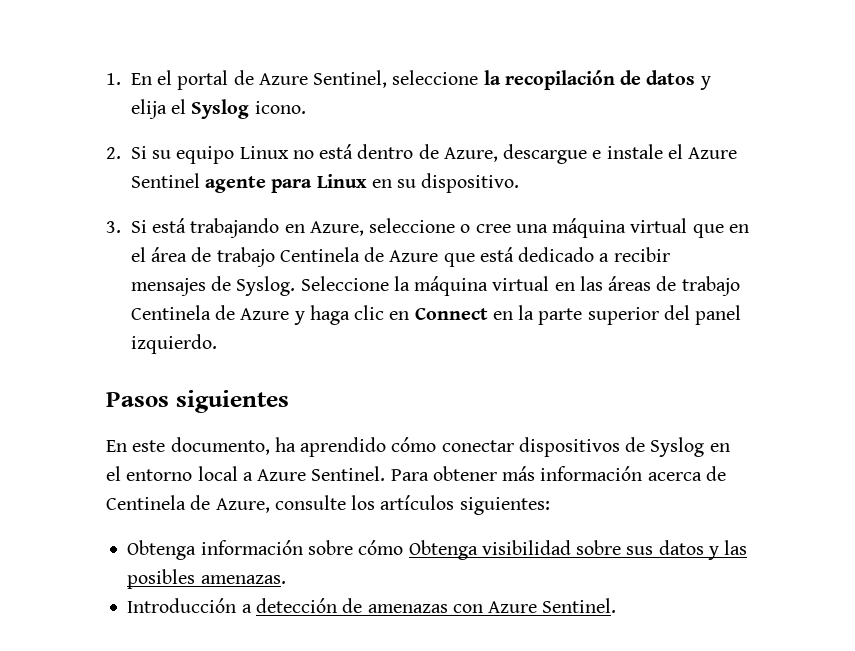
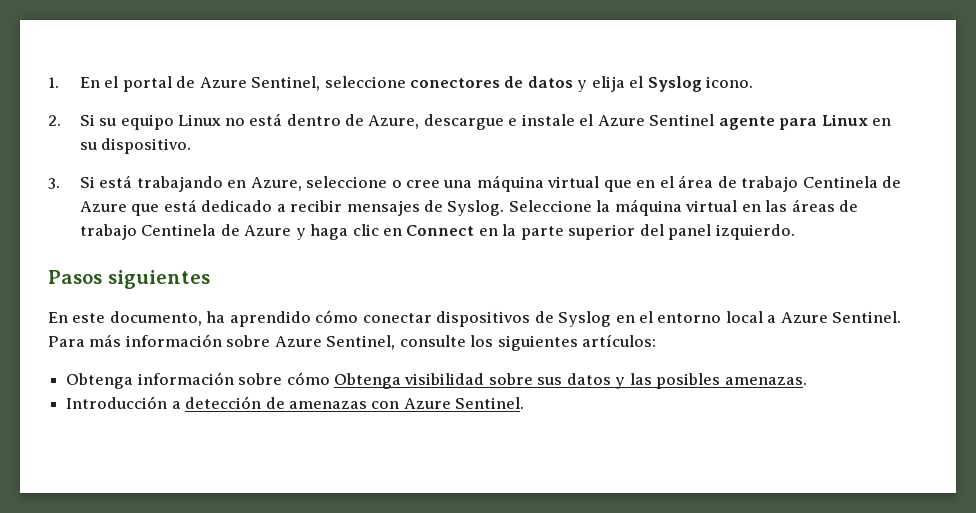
[483,70,615,90] la recopilación -> [409,78,500,88] conectores
[432,466,497,481] obtener -> (85, 341) none
[647,466,726,481] [106,495,550,515] acerca de Centinela de Azure, consulte los artículos siguientes: -> [226,334,657,351] sobre Azure Sentinel, consulte los siguientes artículos:

